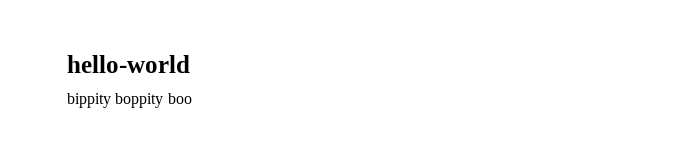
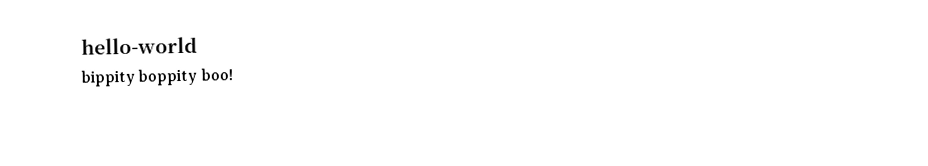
[167,93,192,104] boo -> [200,68,233,81] boo!

